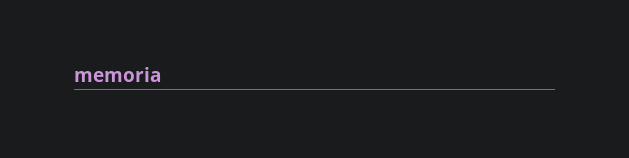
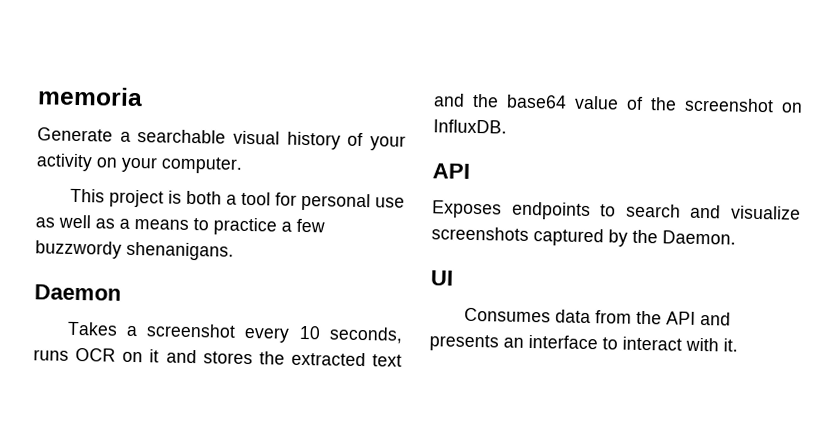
(161, 74) none -> [37,127,406,151] [36,153,243,174] [69,188,406,212] [35,214,325,236] [35,240,234,261] [34,284,121,301] [66,321,403,344] [33,347,402,367] [433,93,803,113] [433,119,507,134] [432,163,470,179] [431,200,801,221] [431,226,736,247] [430,270,454,286] [463,307,731,326] [429,334,738,352] // Generate a searchable visual history of your activity on your computer. // This project is both a tool for personal use as well as a means to practice a few buzzwordy shenanigans. // Daemon // Takes a screenshot every 10 seconds, runs OCR on it and stores the extracted text and the base64 value of the screenshot on InfluxDB. // API // Exposes endpoints to search and visualize screenshots captured by the Daemon. // UI // Consumes data from the API and presents an interface to interact with it.

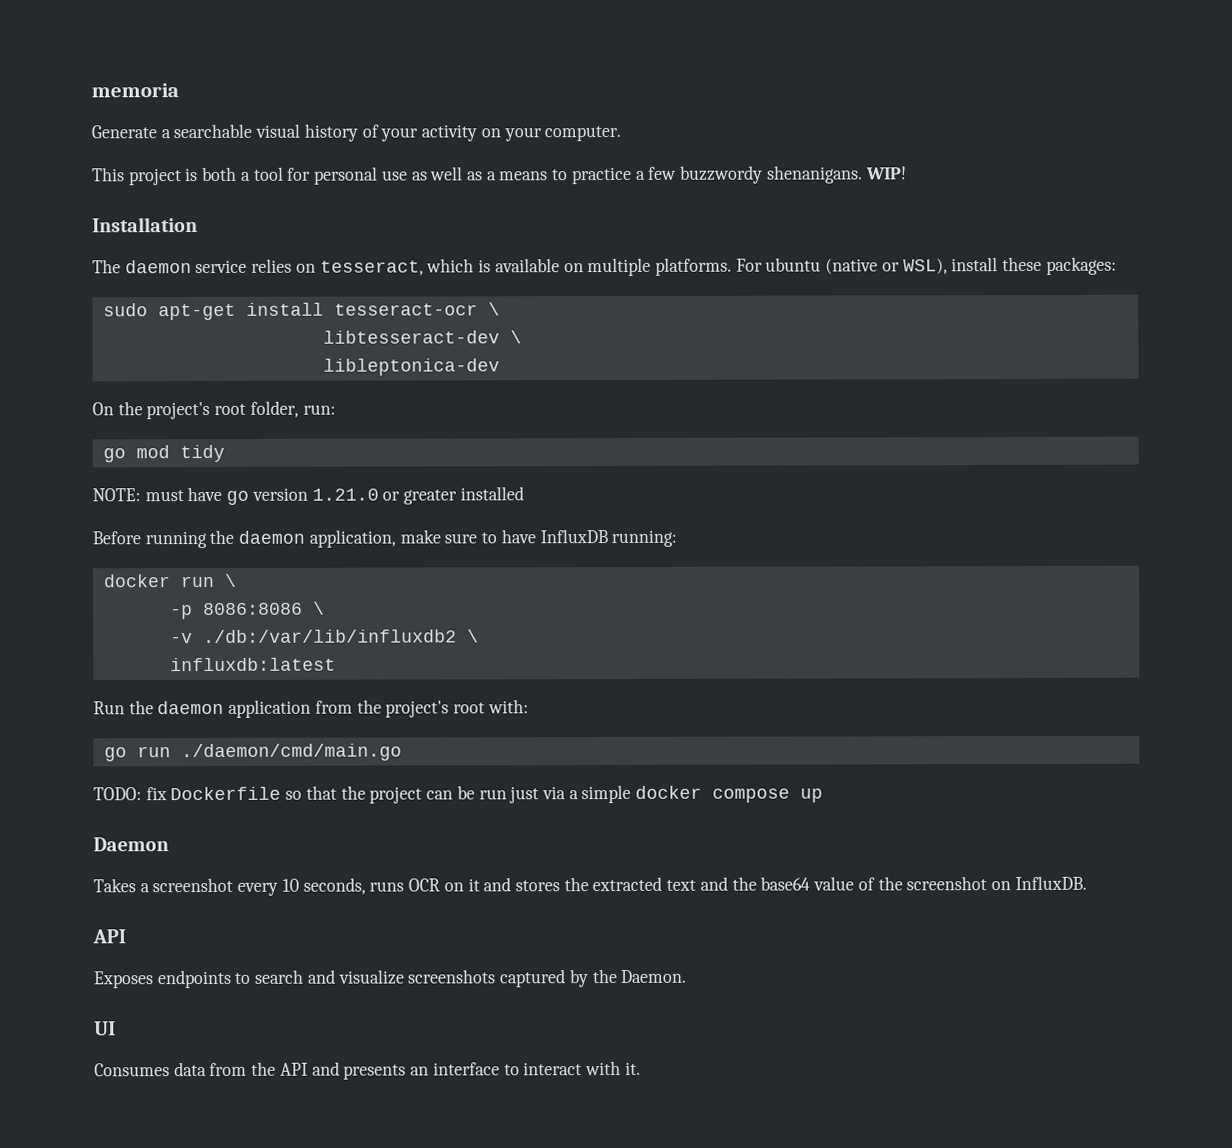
(234, 251) none -> [865,166,907,180] [92,217,198,233] [92,256,1117,277] [102,302,500,321] [322,330,522,344] [322,358,500,376] [92,400,336,420] [102,444,225,463] [92,486,524,505] [92,529,678,549] [102,573,237,588] [169,601,325,620] [169,629,479,644] [169,657,336,672] [93,699,529,718] [103,743,402,762] [93,784,824,804] WIP! // Installation // The daemon service relies on tesseract, which is available on multiple platforms. For ubuntu (native or WSL), install these packages: // sudo apt-get install tesseract-ocr \ // libtesseract-dev \ // libleptonica-dev // On the project's root folder, run: // go mod tidy // NOTE: must have go version 1.21.0 or greater installed // Before running the daemon application, make sure to have InfluxDB running: // docker run \ // -p 8086:8086 \ // -v ./db:/var/lib/influxdb2 \ // influxdb:latest // Run the daemon application from the project's root with: // go run ./daemon/cmd/main.go // TODO: fix Dockerfile so that the project can be run just via a simple docker compose up

